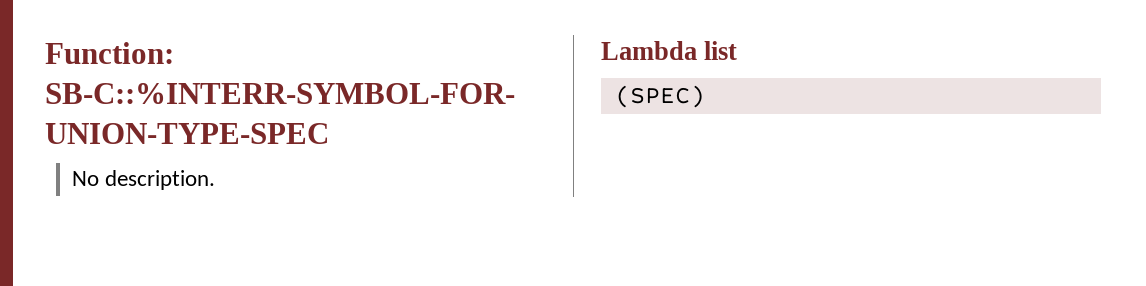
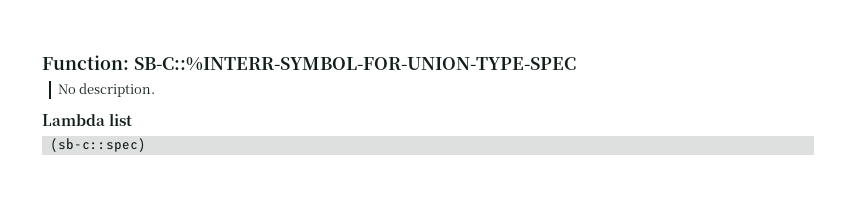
[614,85,705,108] (SPEC) -> [49,138,146,152] (sb-c::spec)

